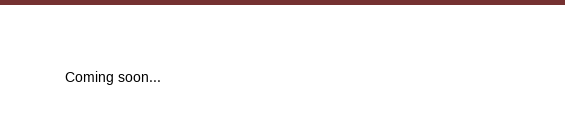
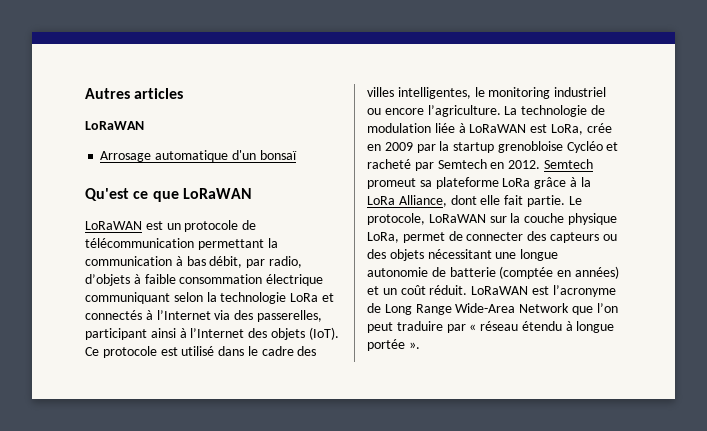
[65,71,161,85] Coming soon... -> [85,88,184,99] [85,121,144,130] [100,150,297,162] [85,188,252,202] [85,220,257,232] [85,238,278,250] [85,256,302,268] [85,274,324,286] [85,292,334,304] [85,310,322,322] [85,327,339,340] [85,346,317,358] [367,87,607,99] [367,105,605,117] [367,123,612,135] [367,141,619,153] [367,159,593,171] [367,177,591,189] [367,195,582,207] [367,213,617,225] [367,231,617,243] [367,249,559,261] [367,266,619,279] [367,285,616,297] [367,303,618,315] [367,321,615,333] [367,339,420,351] Autres articles // LoRaWAN // Arrosage automatique d'un bonsaï // Qu'est ce que LoRaWAN // LoRaWAN est un protocole de télécommunication permettant la communication à bas débit, par radio, d’objets à faible consommation électrique communiquant selon la technologie LoRa et connectés à l’Internet via des passerelles, participant ainsi à l’Internet des objets (IoT). Ce protocole est utilisé dans le cadre des villes intelligentes, le monitoring industriel ou encore l’agriculture. La technologie de modulation liée à LoRaWAN est LoRa, crée en 2009 par la startup grenobloise Cycléo et racheté par Semtech en 2012. Semtech promeut sa plateforme LoRa grâce à la LoRa Alliance, dont elle fait partie. Le protocole, LoRaWAN sur la couche physique LoRa, permet de connecter des capteurs ou des objets nécessitant une longue autonomie de batterie (comptée en années) et un coût réduit. LoRaWAN est l’acronyme de Long Range Wide-Area Network que l’on peut traduire par « réseau étendu à longue portée ».

